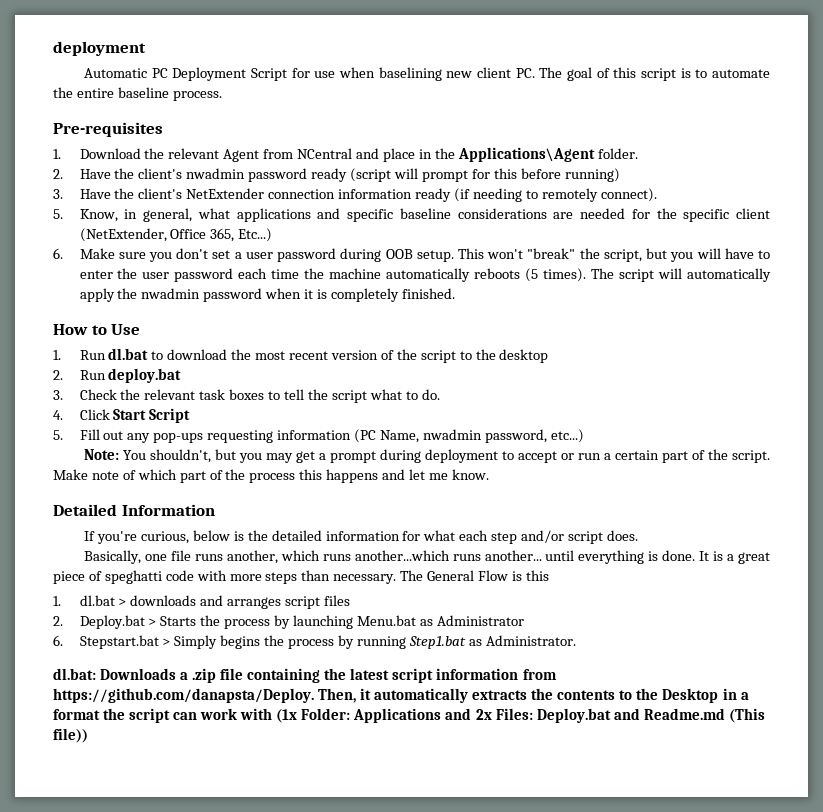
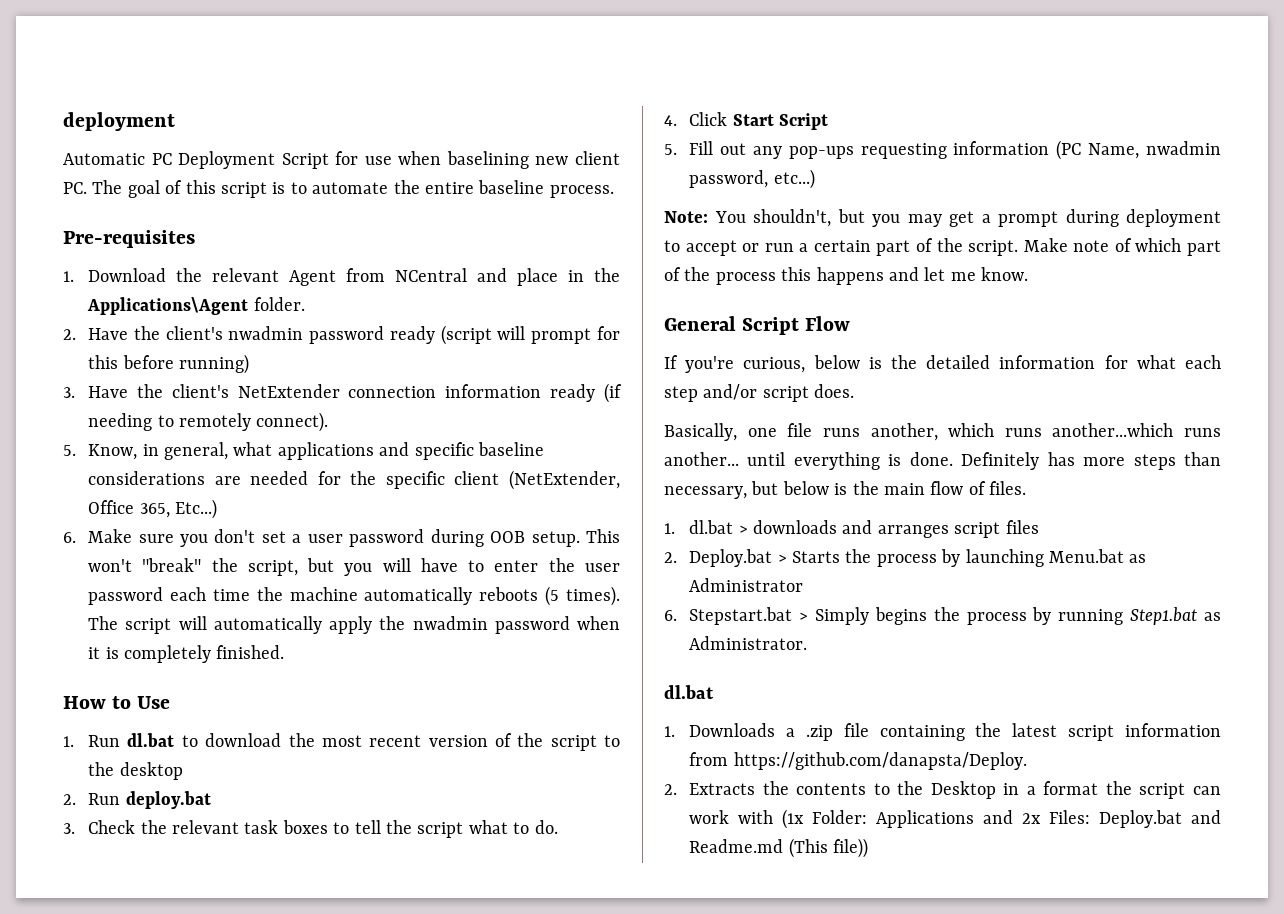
[53,504,215,516] Detailed Information -> [664,316,851,335] General Script Flow
[699,551,770,564] [53,570,549,584] It is a great piece of speghatti code with more steps than necessary. The General Flow is this -> [961,452,1221,470] [664,481,1027,499] Definitely has more steps than necessary, but below is the main flow of files.
[53,668,96,680] dl.bat: -> [664,685,714,699] [664,726,675,737] dl.bat // 1.
[318,688,528,703] Then, it automatically extracts -> [664,783,756,795] // 2. Extracts

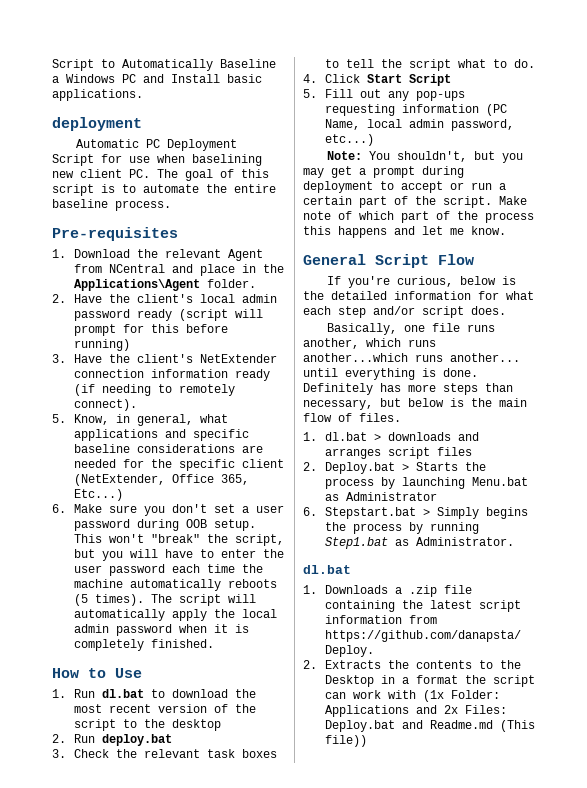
(63, 121) none -> [52,59,276,71] [52,74,262,83] [52,89,143,101] Script to Automatically Baseline a Windows PC and Install basic applications. //
[228,326,304,340] nwadmin -> [199,294,277,303] local admin
[412,616,488,630] nwadmin -> [241,609,277,618] [73,624,109,633] local admin
[1146,141,1221,155] nwadmin -> [366,119,444,128] local admin

